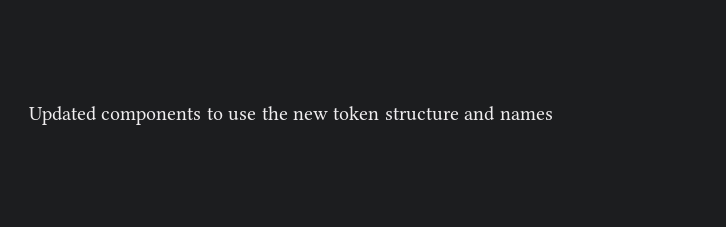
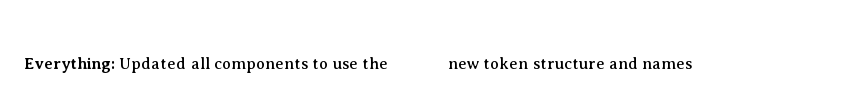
[29,106,97,125] Updated -> [24,57,210,73] Everything: Updated all

